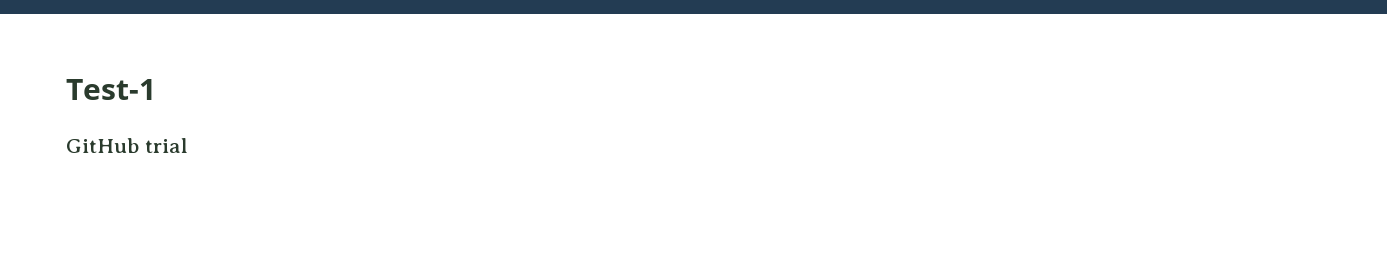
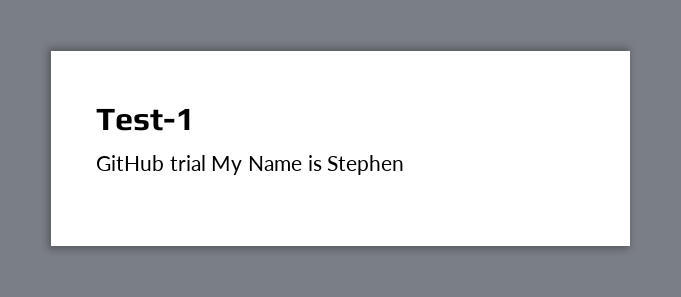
(188, 145) none -> [211,155,405,175] My Name is Stephen

